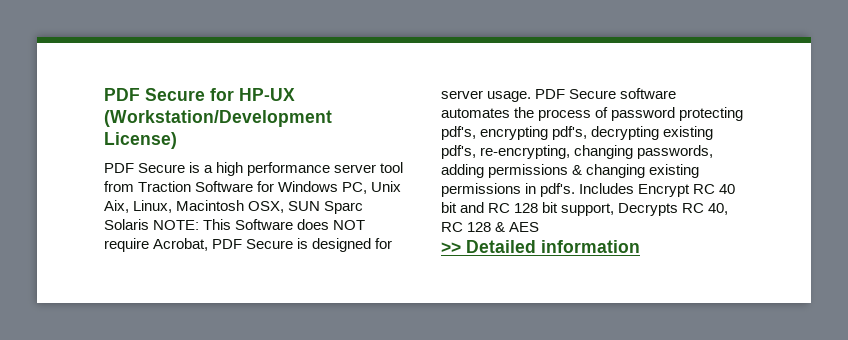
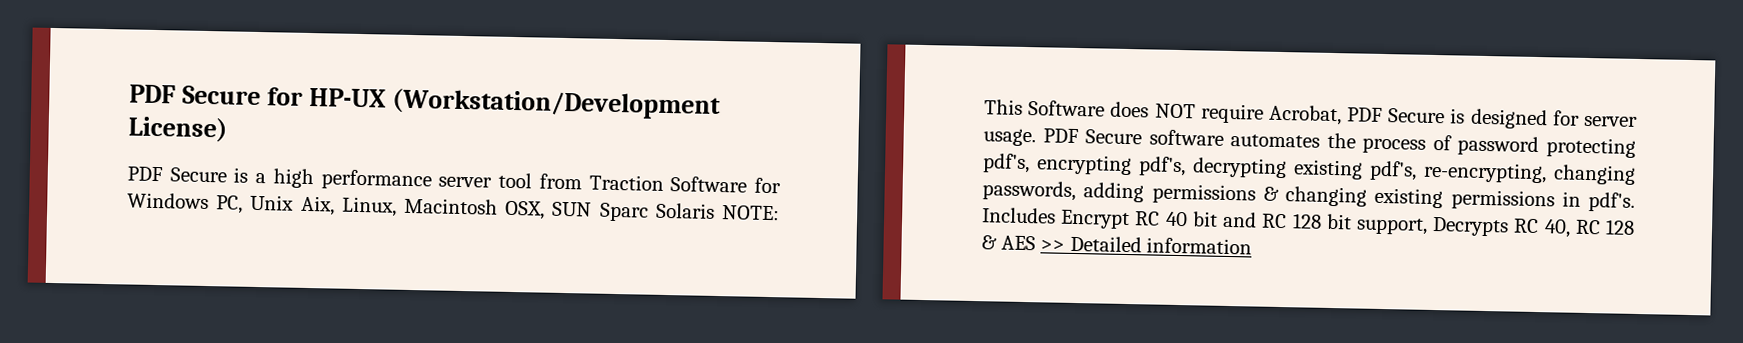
(540, 227) // -> (1036, 243) none

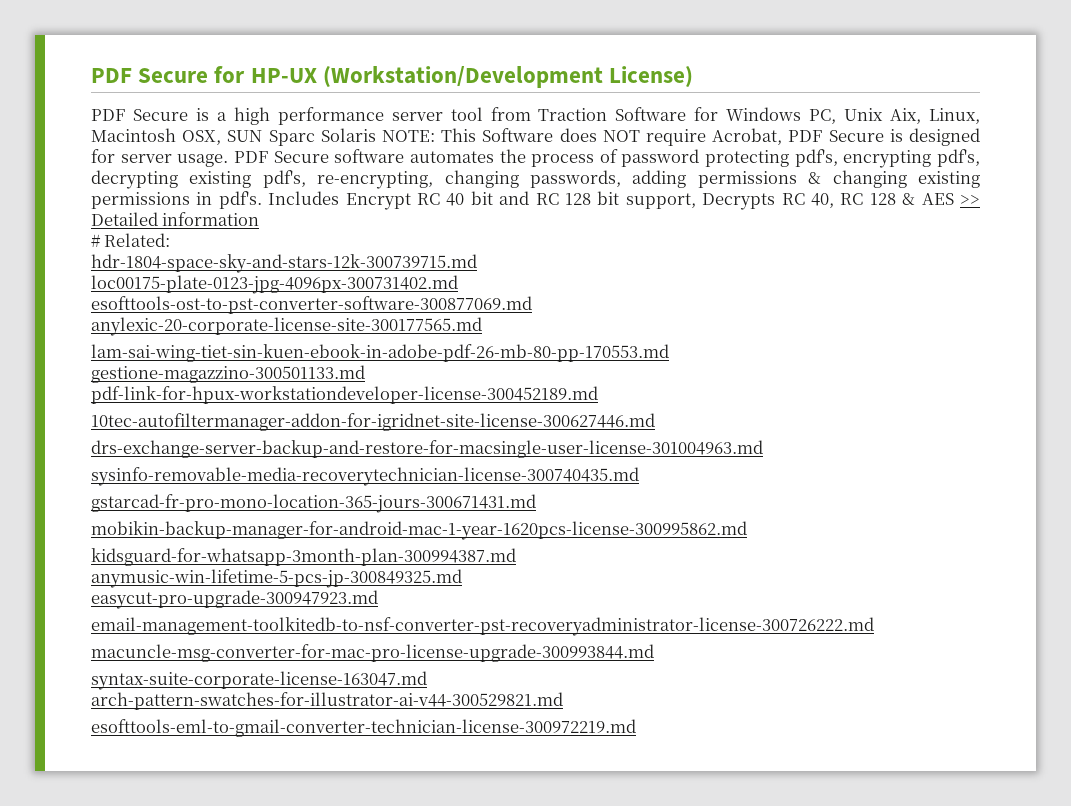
(1253, 246) none -> [91,233,171,247] [91,254,477,273] [91,275,458,294] [91,296,532,314] [91,317,482,336] [91,344,669,362] [91,365,365,383] [91,386,598,404] [91,413,655,431] [91,440,763,458] [91,467,639,486] [91,494,536,513] [91,521,747,540] [91,548,516,566] [91,569,462,588] [91,590,378,609] [91,617,874,636] [91,644,654,662] [91,671,427,690] [91,692,563,710] [91,719,636,737] // # Related: // hdr-1804-space-sky-and-stars-12k-300739715.md // loc00175-plate-0123-jpg-4096px-300731402.md // esofttools-ost-to-pst-converter-software-300877069.md // anylexic-20-corporate-license-site-300177565.md // lam-sai-wing-tiet-sin-kuen-ebook-in-adobe-pdf-26-mb-80-pp-170553.md // gestione-magazzino-300501133.md // pdf-link-for-hpux-workstationdeveloper-license-300452189.md // 10tec-autofiltermanager-addon-for-igridnet-site-license-300627446.md // drs-exchange-server-backup-and-restore-for-macsingle-user-license-301004963.md // sysinfo-removable-media-recoverytechnician-license-300740435.md // gstarcad-fr-pro-mono-location-365-jours-300671431.md // mobikin-backup-manager-for-android-mac-1-year-1620pcs-license-300995862.md // kidsguard-for-whatsapp-3month-plan-300994387.md // anymusic-win-lifetime-5-pcs-jp-300849325.md // easycut-pro-upgrade-300947923.md // email-management-toolkitedb-to-nsf-converter-pst-recoveryadministrator-license-300726222.md // macuncle-msg-converter-for-mac-pro-license-upgrade-300993844.md // syntax-suite-corporate-license-163047.md // arch-pattern-swatches-for-illustrator-ai-v44-300529821.md // esofttools-eml-to-gmail-converter-technician-license-300972219.md

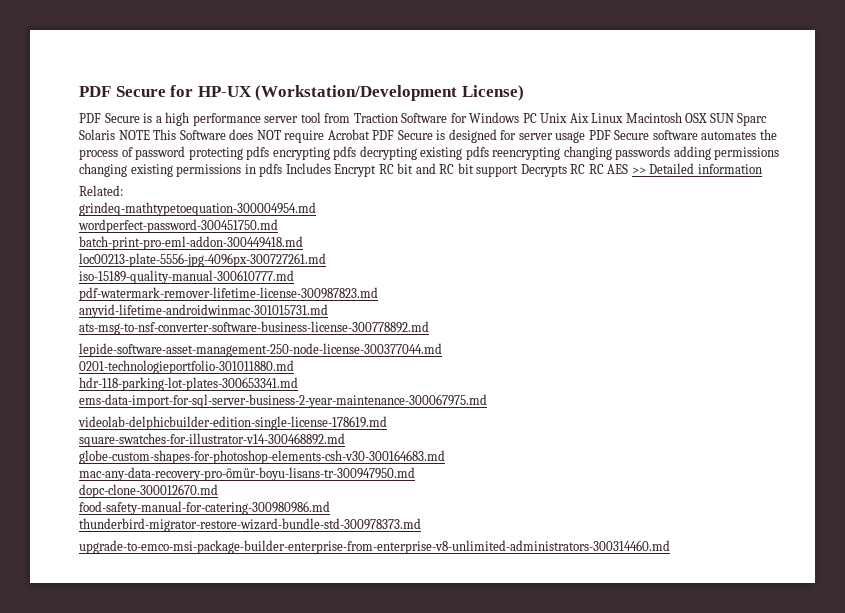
[809,108,980,124] [91,128,222,145] PC, Unix Aix, Linux, Macintosh OSX, -> [522,112,708,123] PC Unix Aix Linux Macintosh OSX
[382,130,436,142] NOTE: -> [118,130,150,140] NOTE
[712,128,783,145] Acrobat, -> [327,129,370,140] Acrobat
[177,154,229,167] usage. -> [555,131,586,143] usage
[794,149,980,168] [91,170,621,189] pdf's, encrypting pdf's, decrypting existing pdf's, re-encrypting, changing passwords, -> [246,146,671,160] pdfs encrypting pdfs decrypting existing pdfs reencrypting changing passwords
[808,172,822,184] & -> (780, 153) none
[218,191,262,209] pdf's. -> [259,163,283,177] pdfs
[446,193,465,206] 40 -> (394, 169) none
[564,191,916,210] 128 bit support, Decrypts RC 40, RC 128 & -> [457,163,604,177] bit support Decrypts RC RC
[91,234,101,247] # -> (762, 169) none
[91,254,477,273] [91,275,458,294] [91,296,532,314] [91,317,482,336] [91,344,669,362] [91,365,365,383] [91,386,598,404] [91,413,655,431] [91,440,763,458] [91,467,639,486] [91,494,536,513] [91,521,747,540] [91,548,516,566] [91,569,462,588] [91,590,378,609] [91,617,874,636] [91,644,654,662] [91,671,427,690] [91,692,563,710] [91,719,636,737] hdr-1804-space-sky-and-stars-12k-300739715.md // loc00175-plate-0123-jpg-4096px-300731402.md // esofttools-ost-to-pst-converter-software-300877069.md // anylexic-20-corporate-license-site-300177565.md // lam-sai-wing-tiet-sin-kuen-ebook-in-adobe-pdf-26-mb-80-pp-170553.md // gestione-magazzino-300501133.md // pdf-link-for-hpux-workstationdeveloper-license-300452189.md // 10tec-autofiltermanager-addon-for-igridnet-site-license-300627446.md // drs-exchange-server-backup-and-restore-for-macsingle-user-license-301004963.md // sysinfo-removable-media-recoverytechnician-license-300740435.md // gstarcad-fr-pro-mono-location-365-jours-300671431.md // mobikin-backup-manager-for-android-mac-1-year-1620pcs-license-300995862.md // kidsguard-for-whatsapp-3month-plan-300994387.md // anymusic-win-lifetime-5-pcs-jp-300849325.md // easycut-pro-upgrade-300947923.md // email-management-toolkitedb-to-nsf-converter-pst-recoveryadministrator-license-300726222.md // macuncle-msg-converter-for-mac-pro-license-upgrade-300993844.md // syntax-suite-corporate-license-163047.md // arch-pattern-swatches-for-illustrator-ai-v44-300529821.md // esofttools-eml-to-gmail-converter-technician-license-300972219.md -> [79,202,316,216] [78,219,278,233] [79,236,303,250] [79,253,326,267] [79,270,294,284] [79,287,378,301] [79,304,328,318] [79,321,429,335] [79,343,442,357] [79,360,294,374] [79,377,298,391] [79,394,487,408] [78,416,387,430] [79,433,345,447] [79,450,445,464] [79,467,415,481] [79,484,218,498] [79,501,330,515] [79,518,421,532] [79,540,670,554] grindeq-mathtypetoequation-300004954.md // wordperfect-password-300451750.md // batch-print-pro-eml-addon-300449418.md // loc00213-plate-5556-jpg-4096px-300727261.md // iso-15189-quality-manual-300610777.md // pdf-watermark-remover-lifetime-license-300987823.md // anyvid-lifetime-androidwinmac-301015731.md // ats-msg-to-nsf-converter-software-business-license-300778892.md // lepide-software-asset-management-250-node-license-300377044.md // 0201-technologieportfolio-301011880.md // hdr-118-parking-lot-plates-300653341.md // ems-data-import-for-sql-server-business-2-year-maintenance-300067975.md // videolab-delphicbuilder-edition-single-license-178619.md // square-swatches-for-illustrator-v14-300468892.md // globe-custom-shapes-for-photoshop-elements-csh-v30-300164683.md // mac-any-data-recovery-pro-ömür-boyu-lisans-tr-300947950.md // dopc-clone-300012670.md // food-safety-manual-for-catering-300980986.md // thunderbird-migrator-restore-wizard-bundle-std-300978373.md // upgrade-to-emco-msi-package-builder-enterprise-from-enterprise-v8-unlimited-administrators-300314460.md

